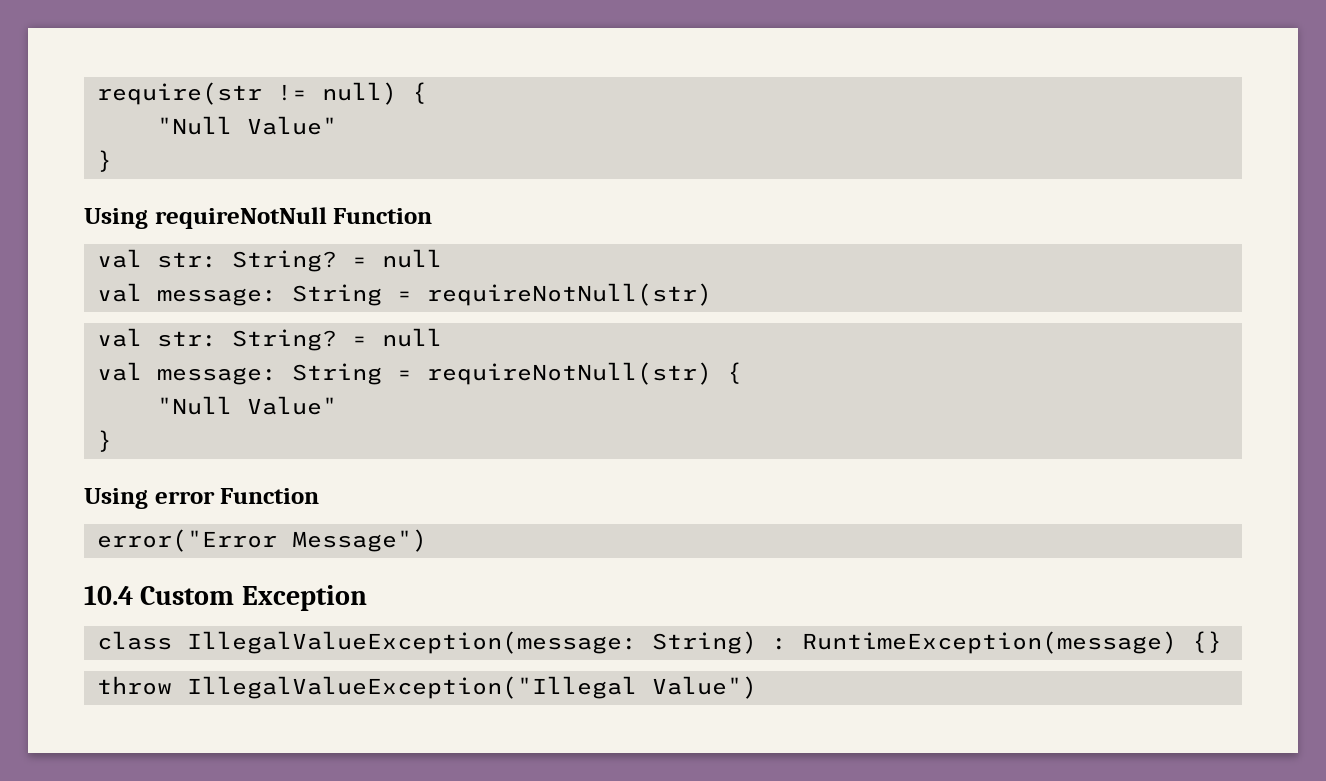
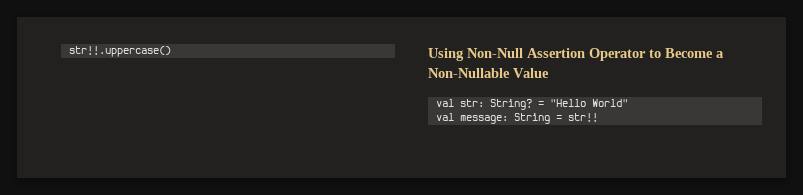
[97,82,428,105] [157,116,338,135] [97,150,113,172] [84,207,433,229] [97,249,443,272] [97,283,713,306] [97,328,443,351] [97,362,743,385] [157,396,338,415] [97,430,113,452] [84,488,320,509] [97,529,428,552] [84,585,367,611] [97,631,1223,654] [97,676,758,699] require(str != null) { // "Null Value" // } // Using requireNotNull Function // val str: String? = null // val message: String = requireNotNull(str) // val str: String? = null // val message: String = requireNotNull(str) { // "Null Value" // } // Using error Function // error("Error Message") // 10.4 Custom Exception // class IllegalValueException(message: String) : RuntimeException(message) {} // throw IllegalValueException("Illegal Value") -> [68,46,171,57] [428,48,724,61] [428,68,549,78] [435,99,628,110] [435,113,598,124] str!!.uppercase() // Using Non-Null Assertion Operator to Become a Non-Nullable Value // val str: String? = "Hello World" // val message: String = str!!

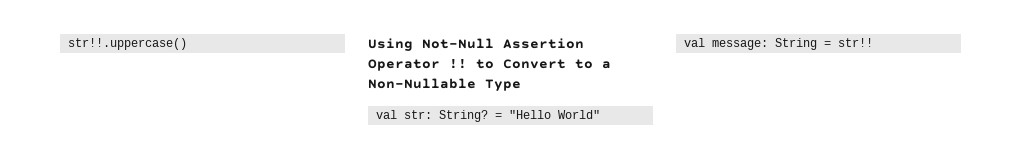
[467,48,523,58] Non-Null -> [422,38,494,49] Not-Null
[649,48,713,58] to Become -> [449,59,593,69] !! to Convert to
[513,68,549,78] Value -> [485,79,521,91] Type

